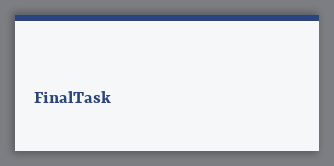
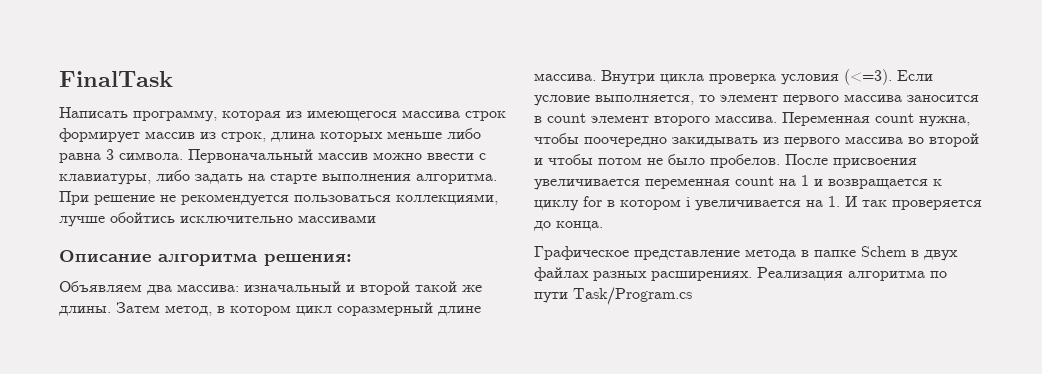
(111, 97) none -> [59,107,506,122] [59,128,481,143] [59,149,486,163] [59,170,497,185] [59,191,498,206] [59,212,376,227] [59,250,352,266] [59,281,482,295] [59,302,481,316] [534,69,933,85] [534,94,979,106] [534,112,970,127] [534,133,979,147] [534,154,917,168] [534,175,942,190] [534,196,982,211] [534,221,603,231] [534,246,958,261] [534,267,947,281] [534,287,692,305] // Написать программу, которая из имеющегося массива строк формирует массив из строк, длина которых меньше либо равна 3 символа. Первоначальный массив можно ввести с клавиатуры, либо задать на старте выполнения алгоритма. При решение не рекомендуется пользоваться коллекциями, лучше обойтись исключительно массивами // Описание алгоритма решения: // Объявляем два массива: изначальный и второй такой же длины. Затем метод, в котором цикл соразмерный длине массива. Внутри цикла проверка условия (<=3). Если условие выполняется, то элемент первого массива заносится в count элемент второго массива. Переменная count нужна, чтобы поочередно закидывать из первого массива во второй и чтобы потом не было пробелов. После присвоения увеличивается переменная count на 1 и возвращается к циклу for в котором i увеличивается на 1. И так проверяется до конца. // Графическое представление метода в папке Schem в двух файлах разных расширениях. Реализация алгоритма по пути Task/Program.cs

